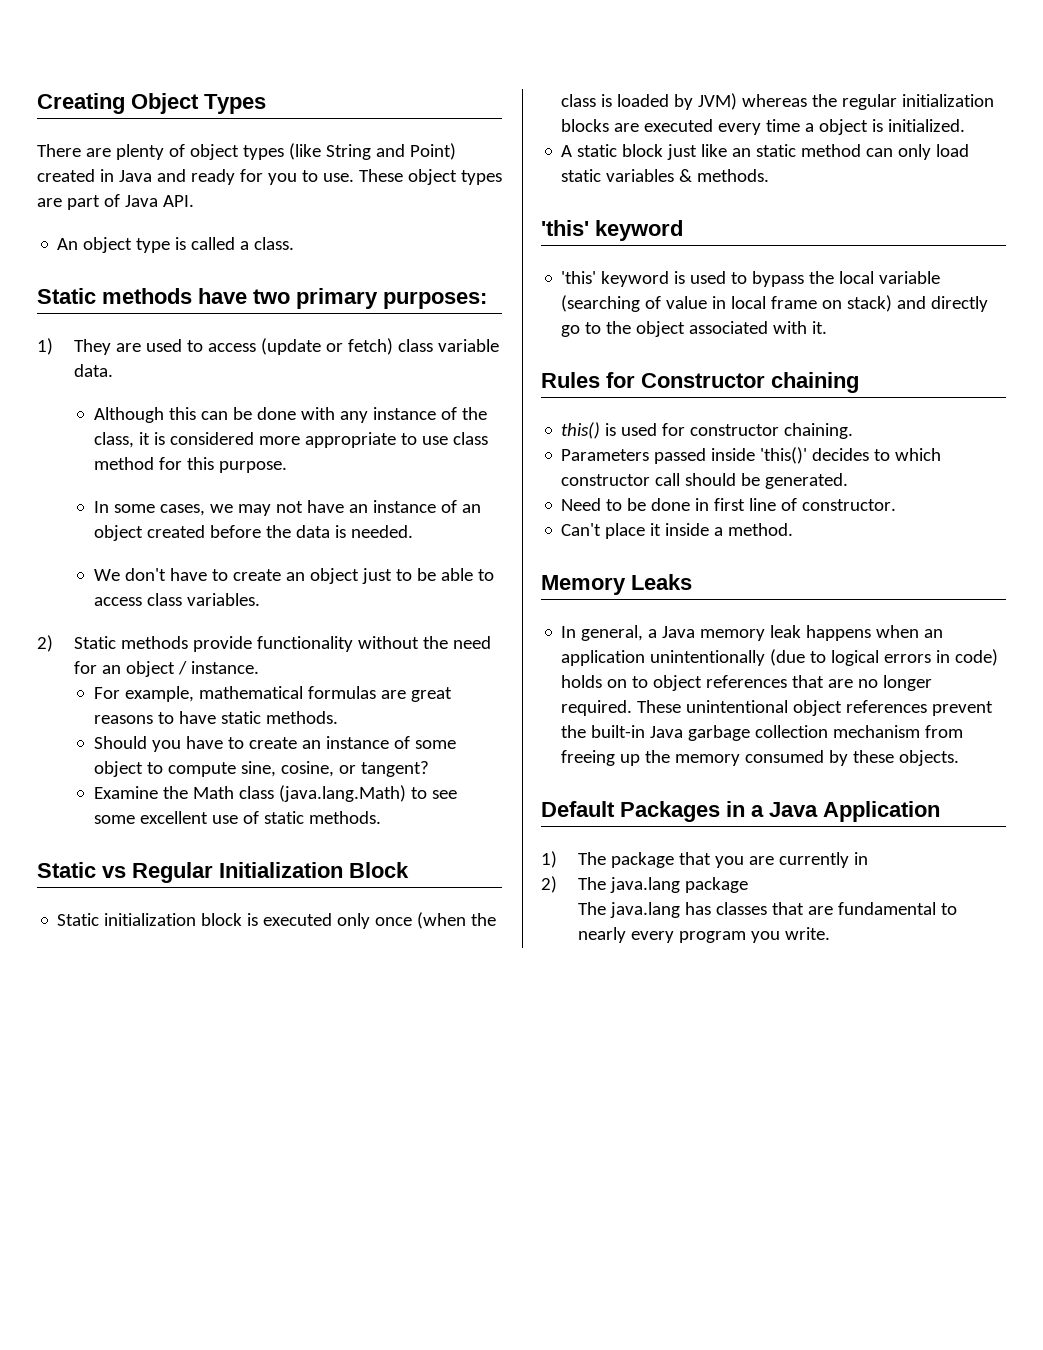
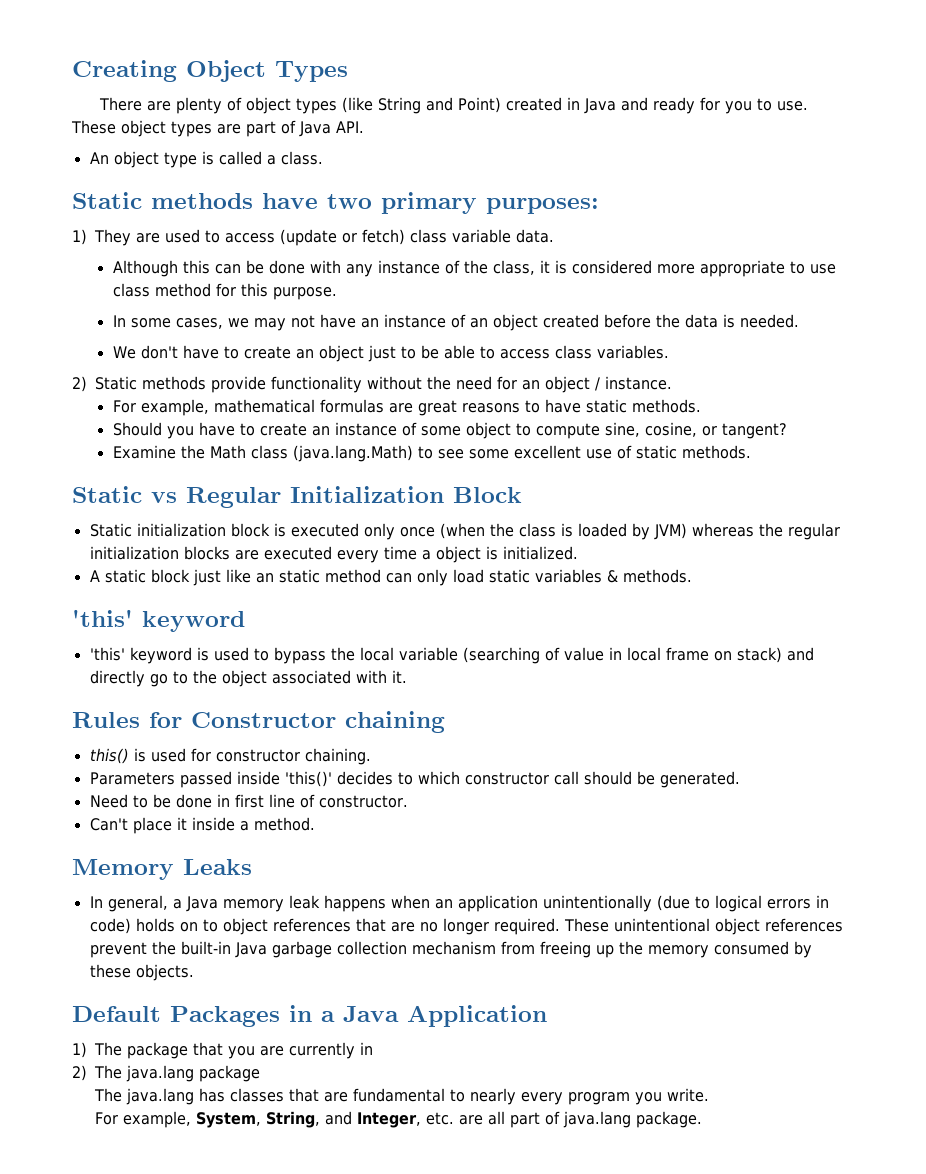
(830, 933) none -> [94,1111,702,1128] // For example, System, String, and Integer, etc. are all part of java.lang package.

